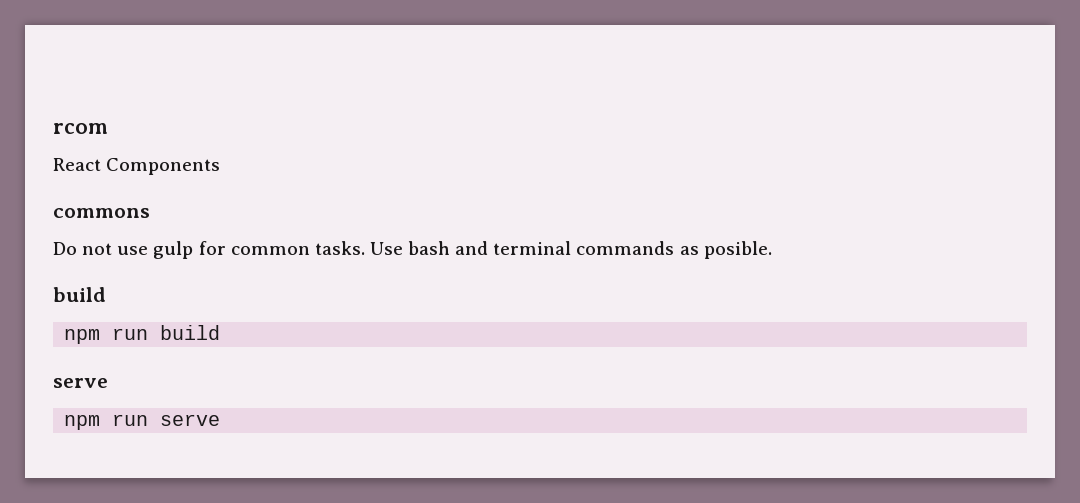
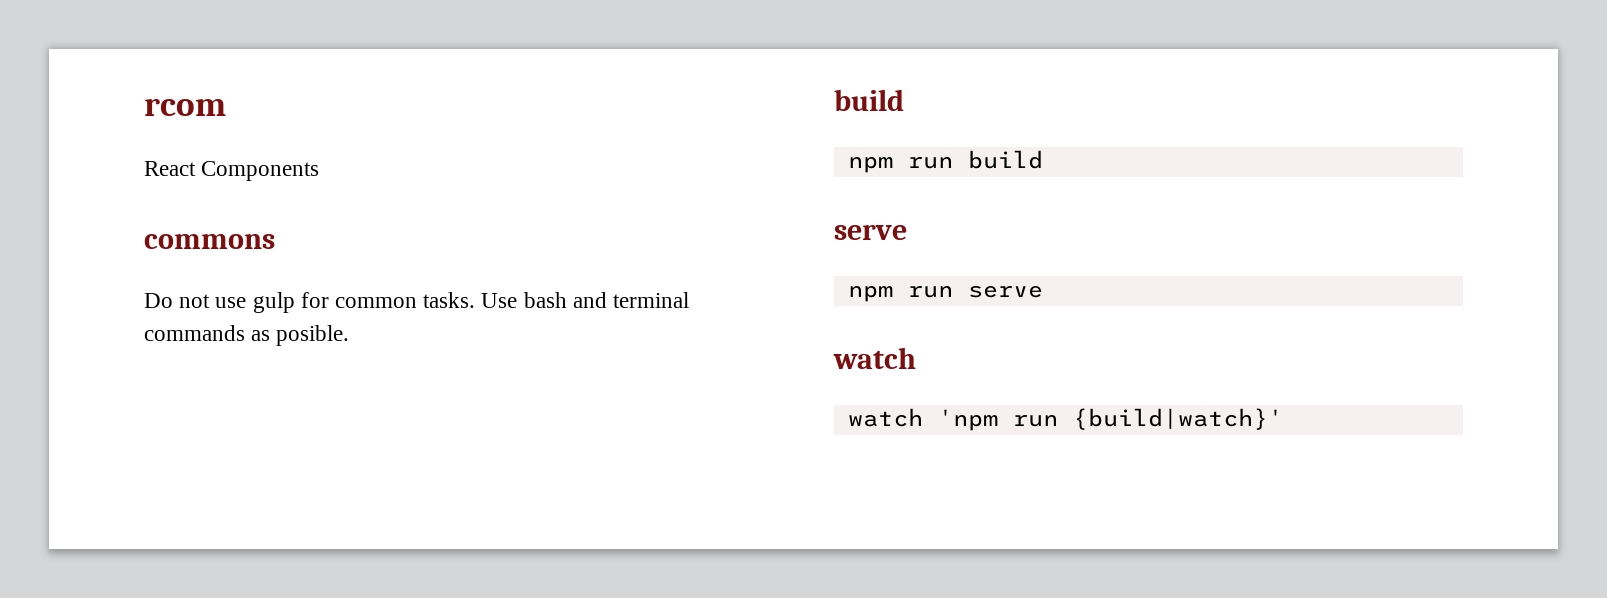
(221, 420) none -> [833,347,916,369] [847,408,1283,431] // watch // watch 'npm run {build|watch}'

